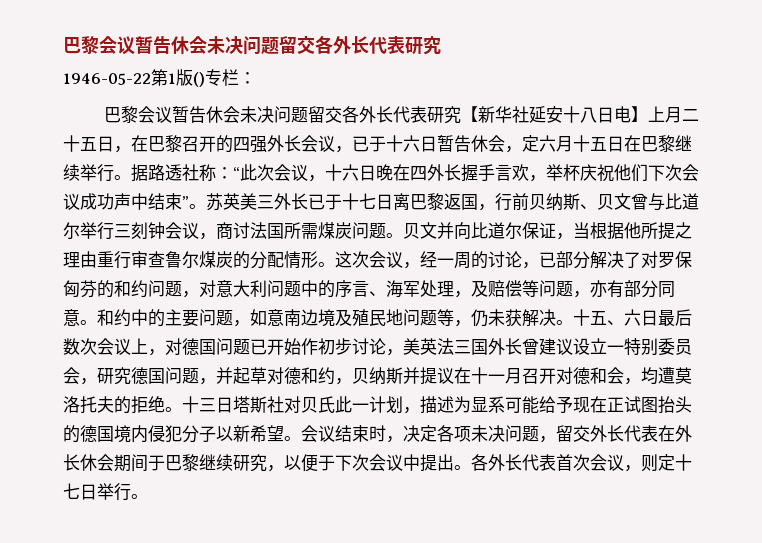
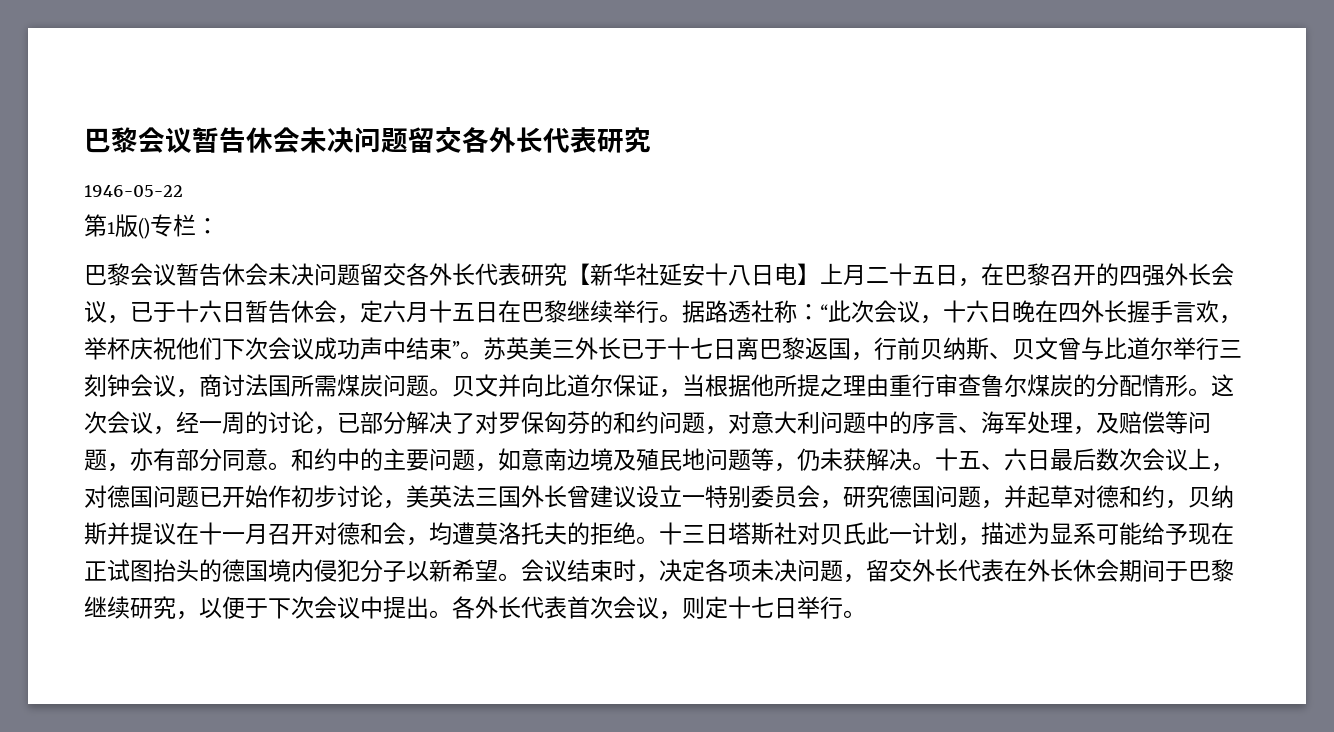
(151, 79) none -> (183, 191) //

